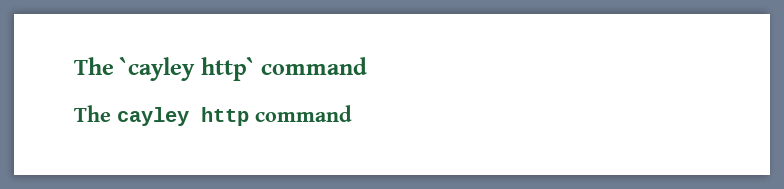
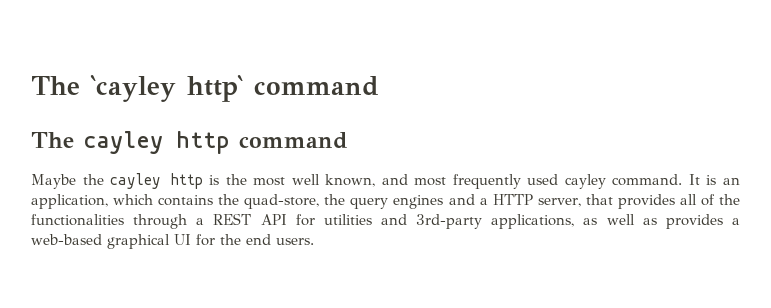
(352, 113) none -> [31,173,740,189] [31,194,740,209] [31,213,740,229] [31,234,314,249] // Maybe the cayley http is the most well known, and most frequently used cayley command. It is an application, which contains the quad-store, the query engines and a HTTP server, that provides all of the functionalities through a REST API for utilities and 3rd-party applications, as well as provides a web-based graphical UI for the end users.

